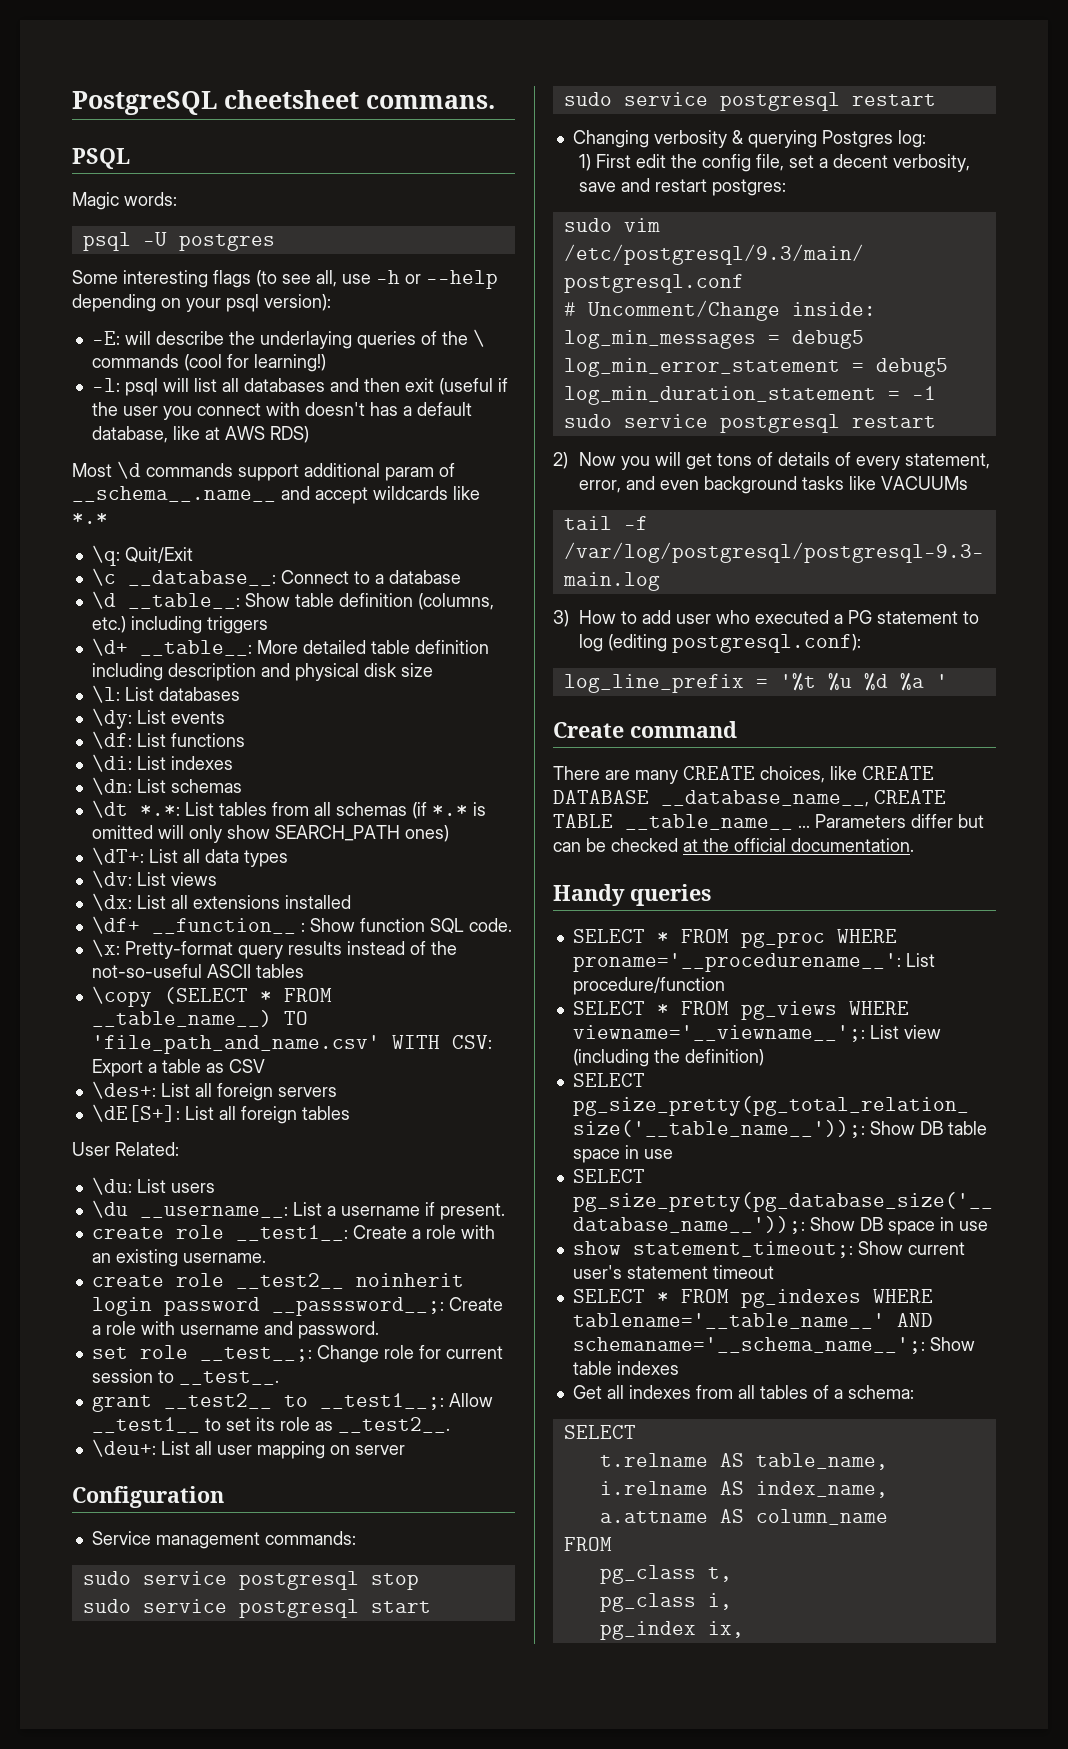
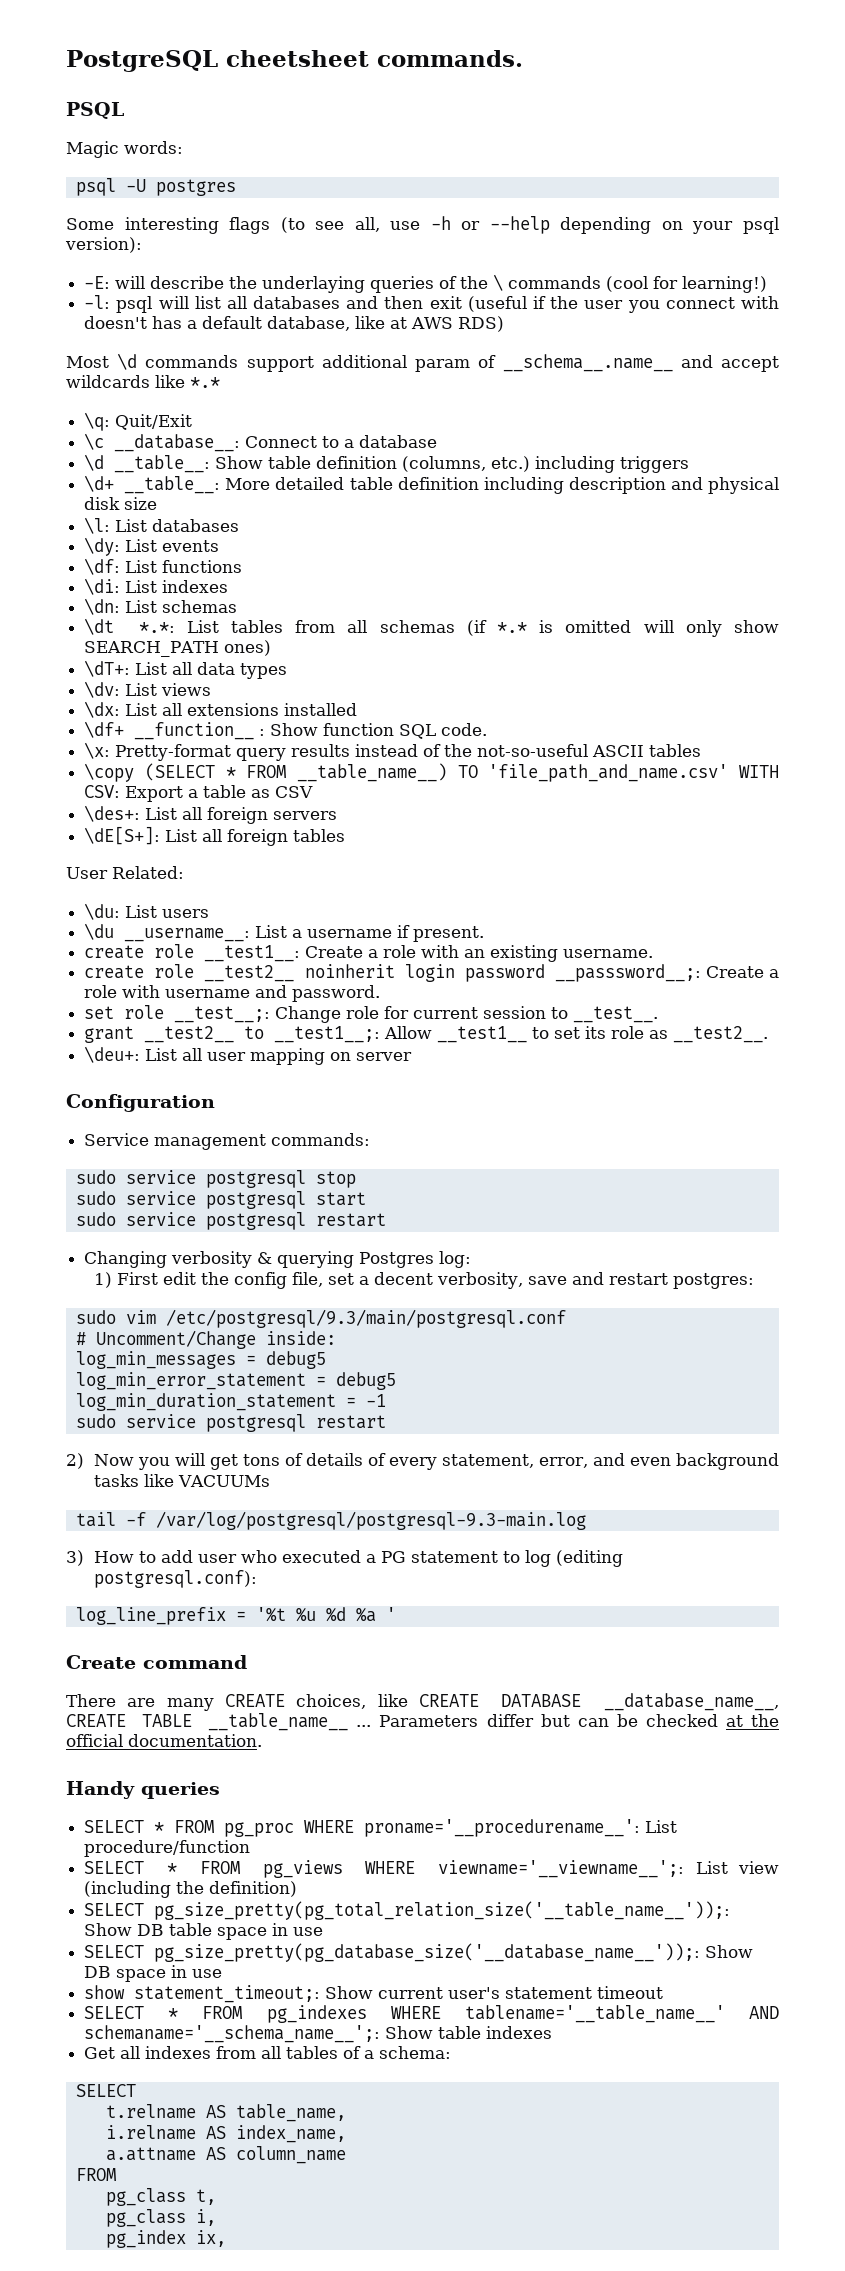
[366,95,495,109] commans. -> [376,50,523,67] commands.

